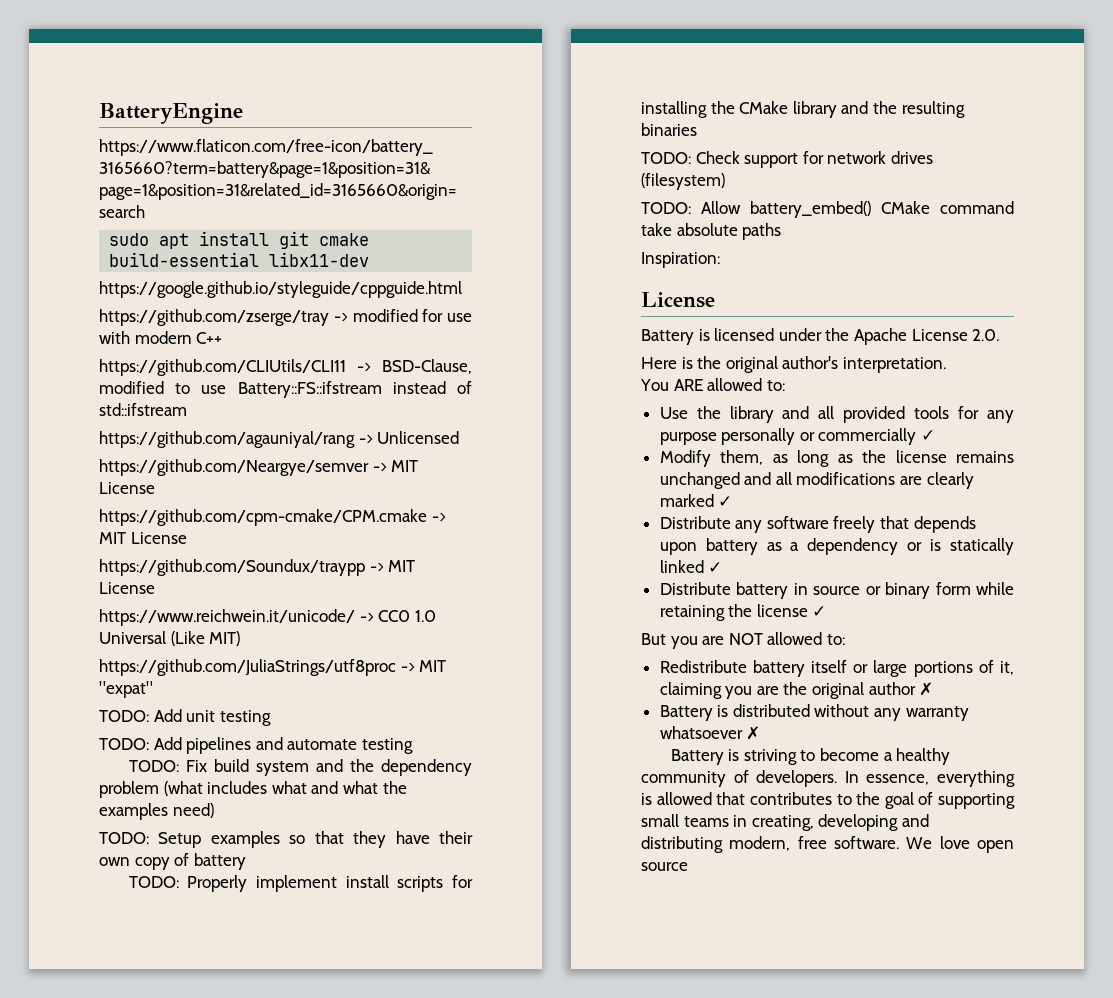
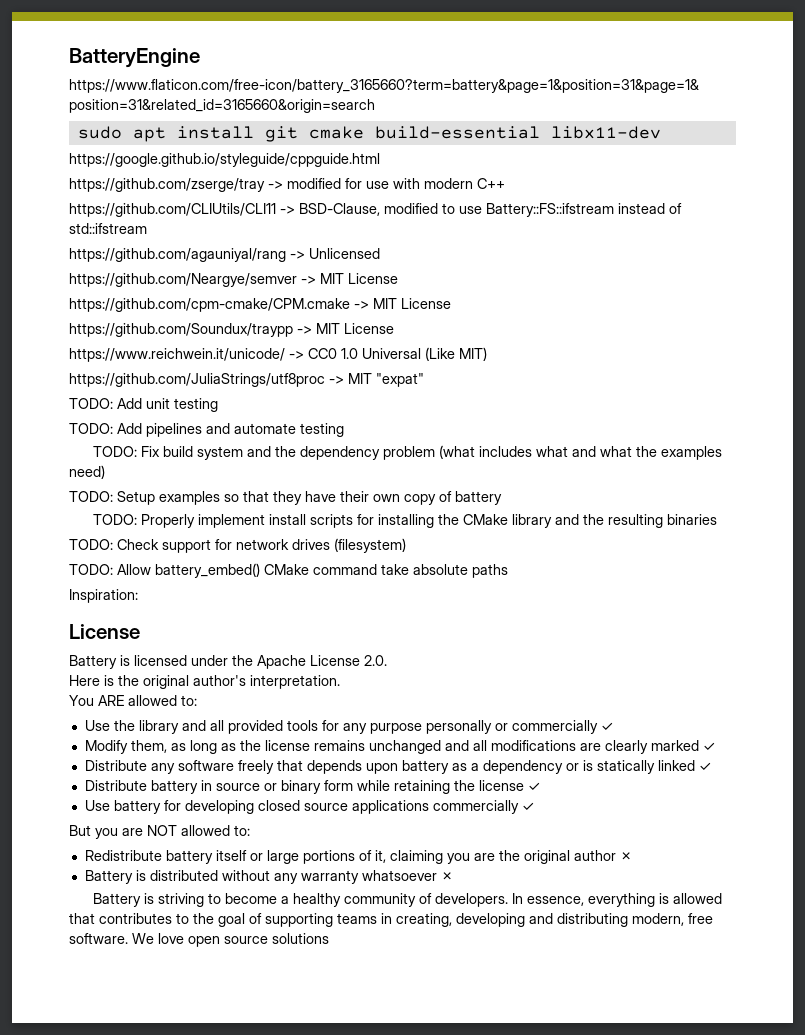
(827, 611) none -> [84,800,534,814] // Use battery for developing closed source applications commercially ✓
[641,814,679,827] small -> (333, 920) none
(688, 866) none -> [272,933,329,944] solutions

